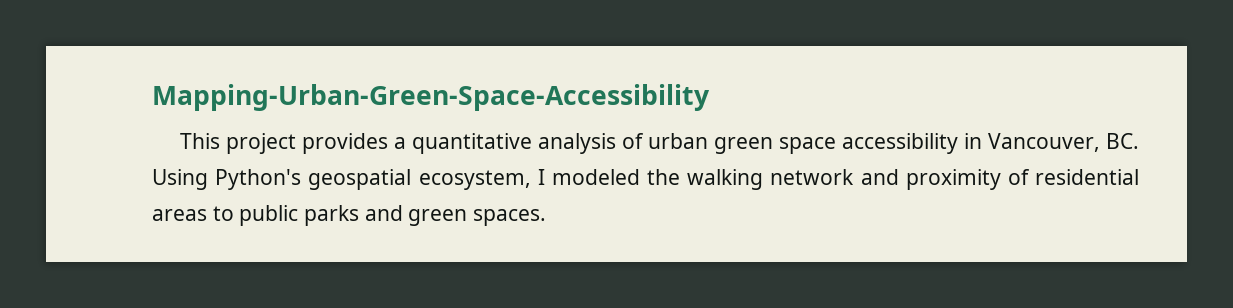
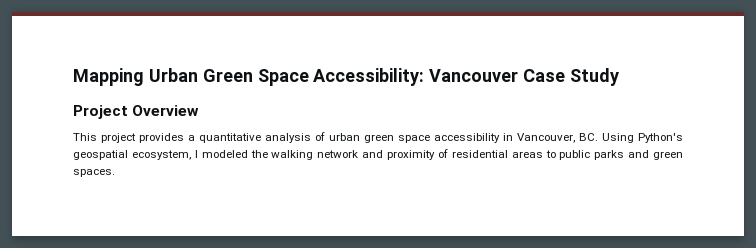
[152,84,710,111] Mapping-Urban-Green-Space-Accessibility -> [73,68,620,86] [73,105,200,119] Mapping Urban Green Space Accessibility: Vancouver Case Study // Project Overview

